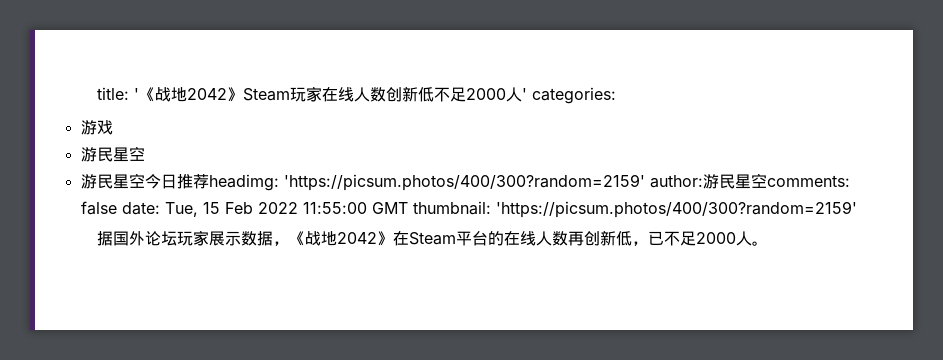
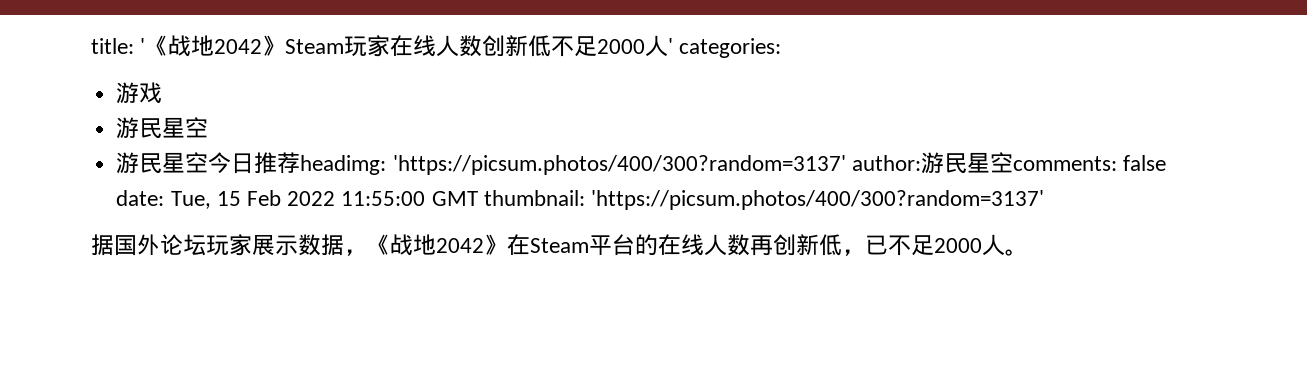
[283,174,645,191] 'https://picsum.photos/400/300?random=2159' -> [392,155,846,175] 'https://picsum.photos/400/300?random=3137'
[495,201,857,218] 'https://picsum.photos/400/300?random=2159' -> [590,190,1044,210] 'https://picsum.photos/400/300?random=3137'

